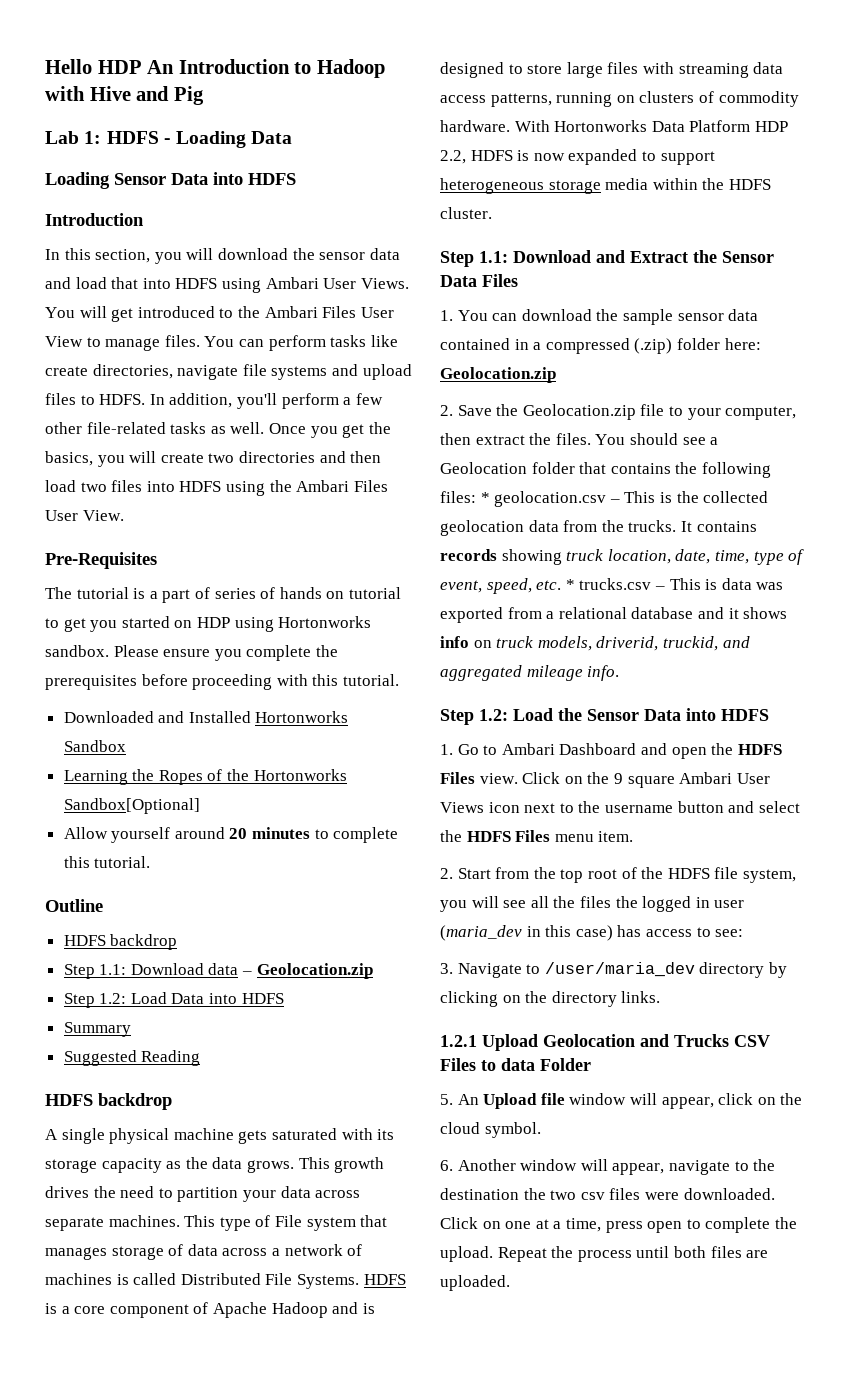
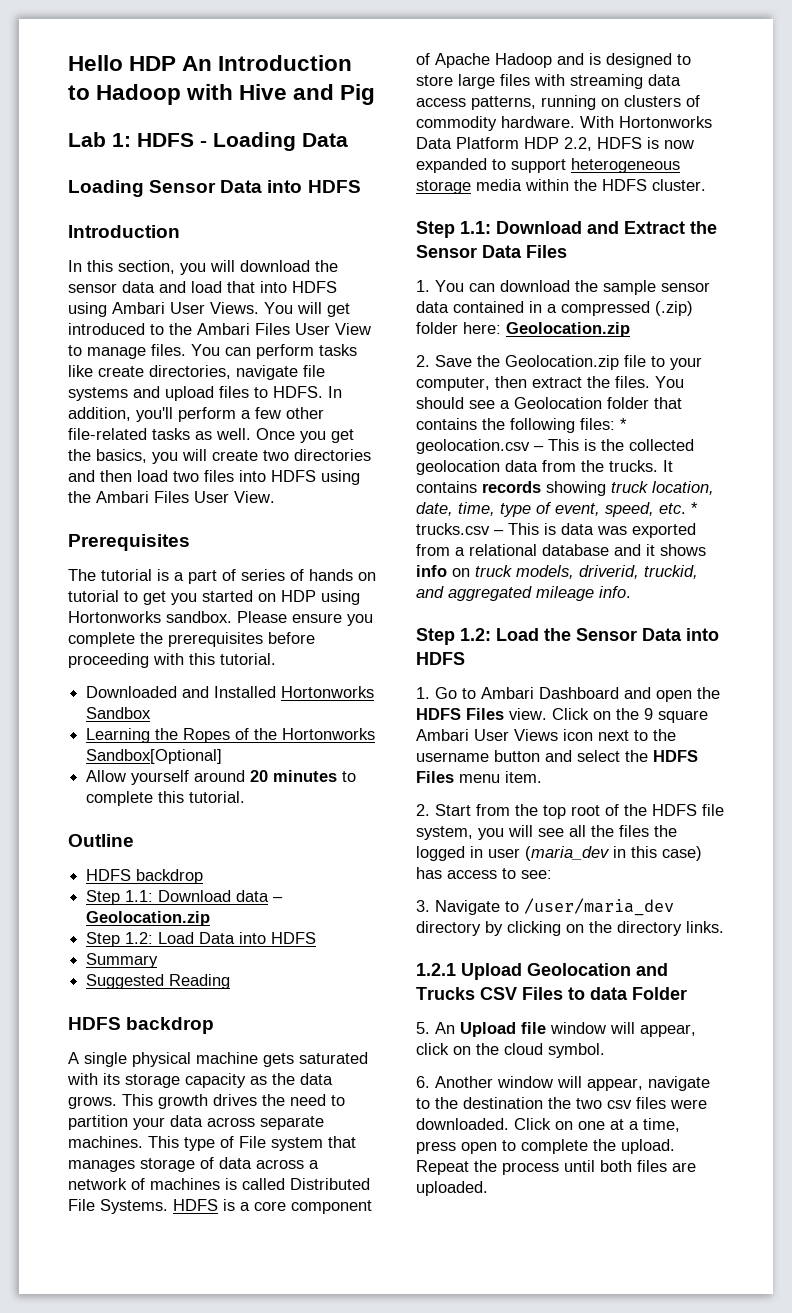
[45,552,157,569] Pre-Requisites -> [68,534,190,551] Prerequisites

